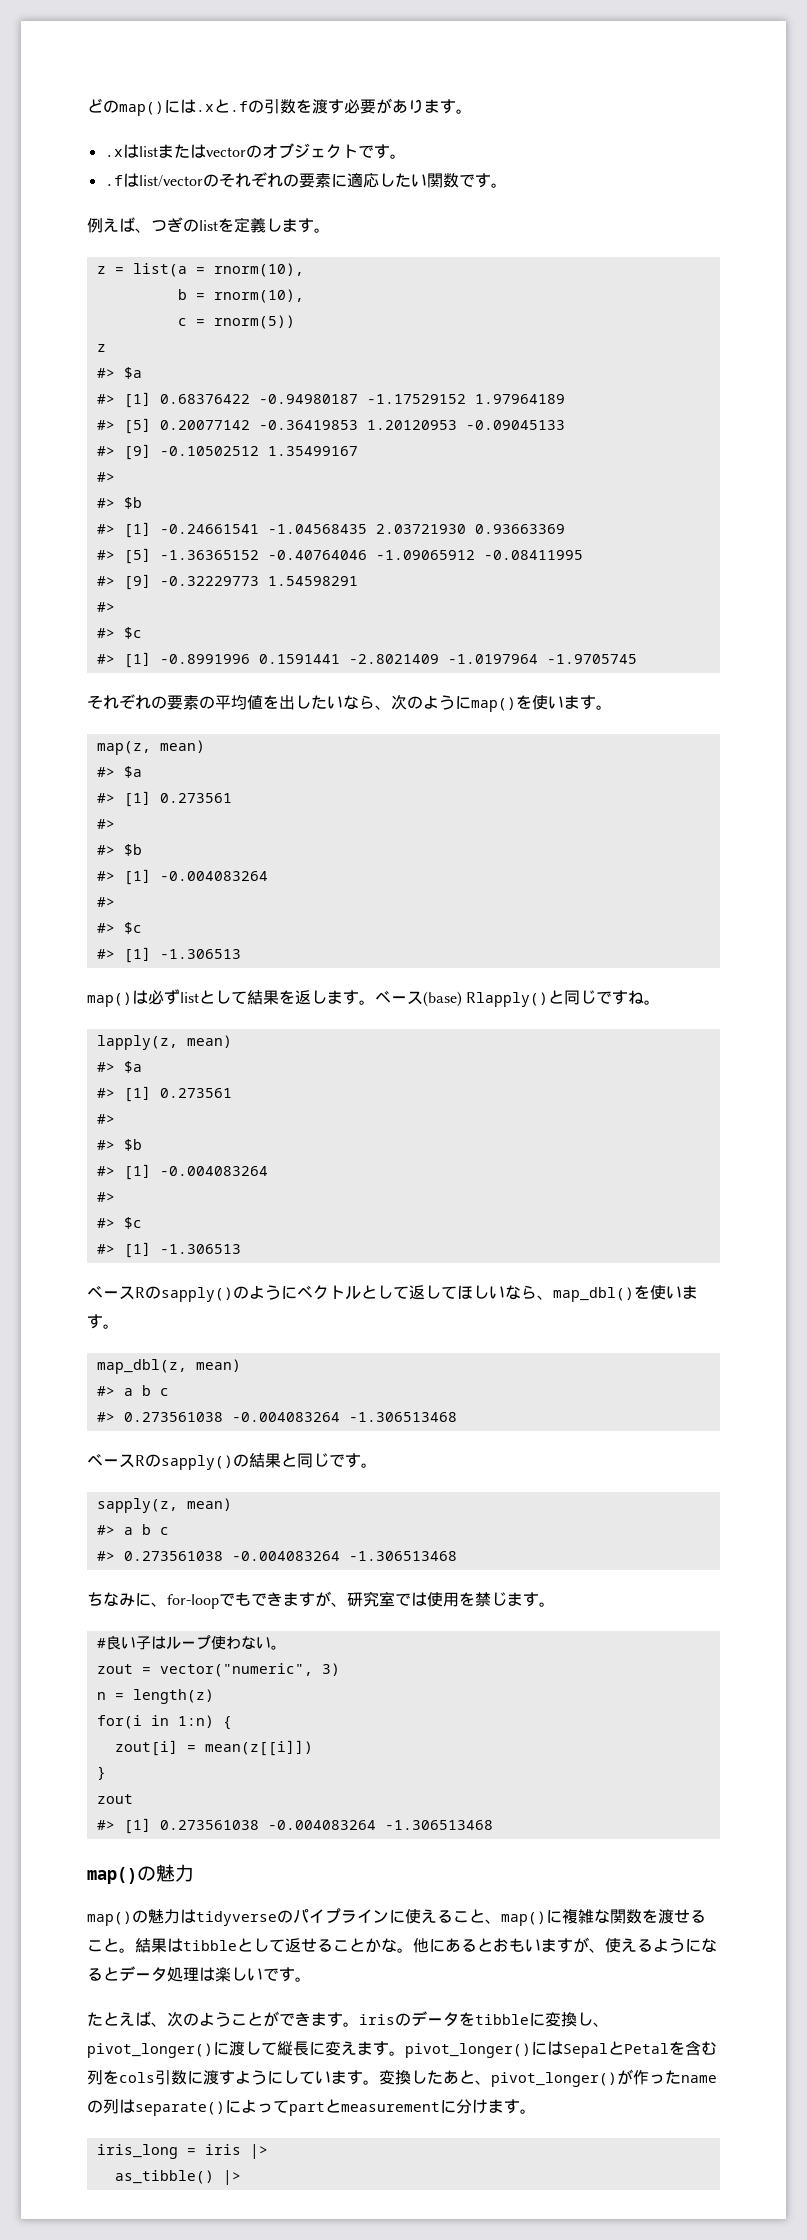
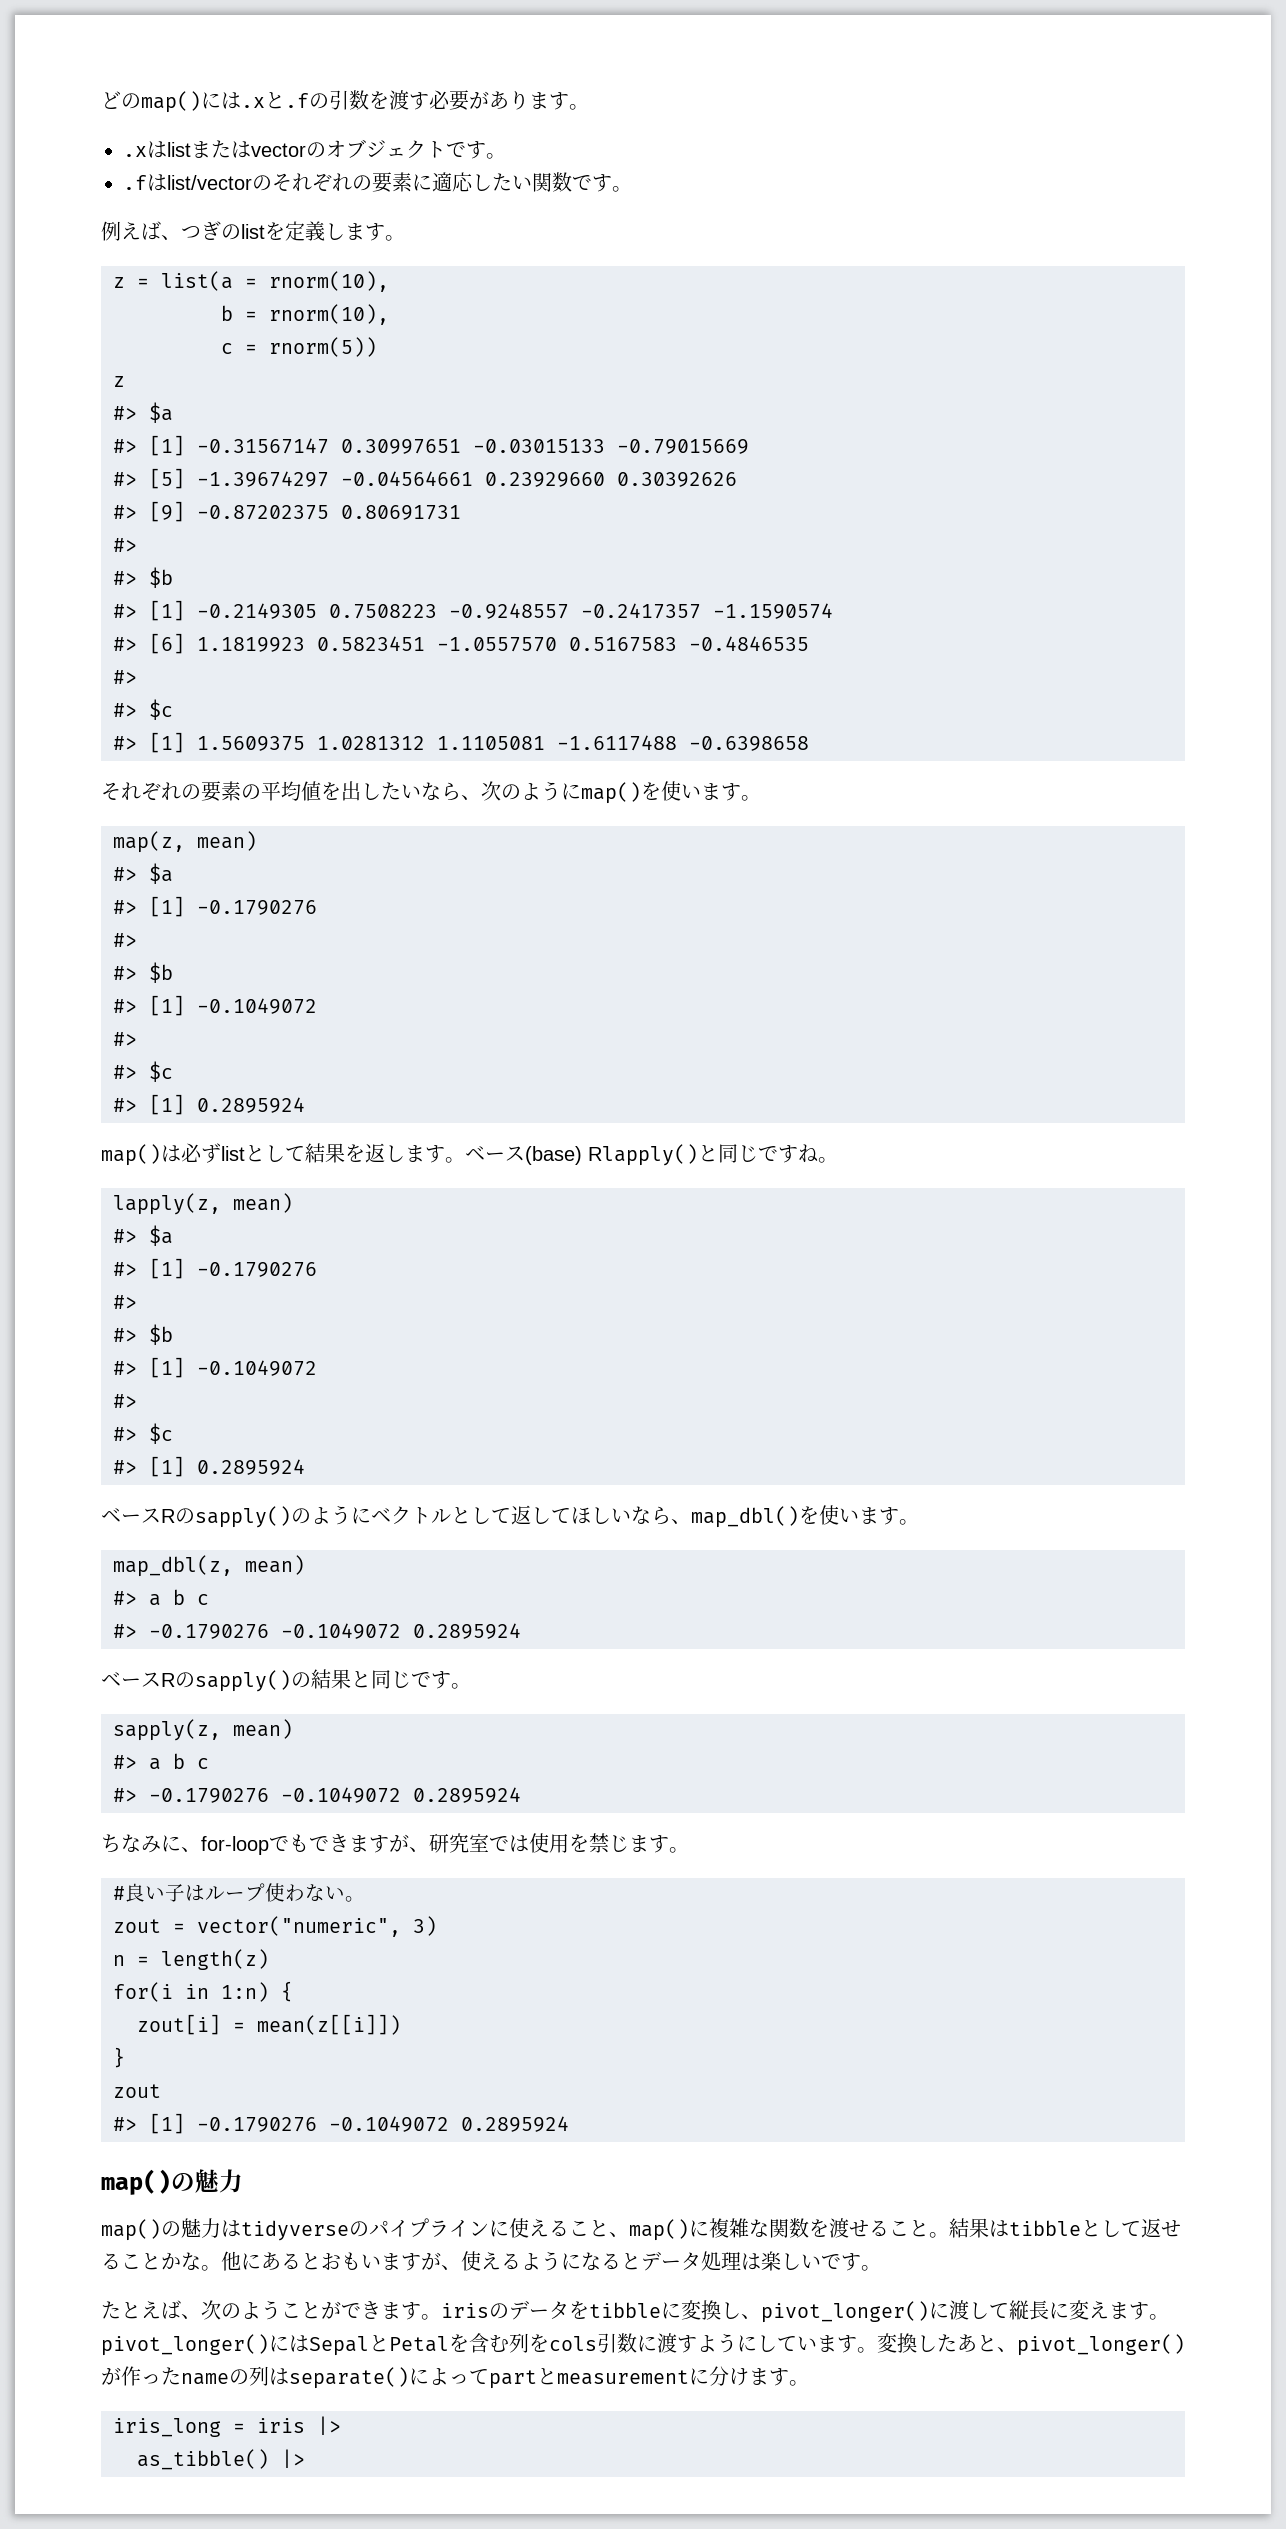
[159,394,565,404] [96,418,565,434] [96,444,358,460] [96,472,115,482] [96,497,142,509] [96,522,565,538] [96,548,583,564] [96,574,358,590] [96,602,115,612] [96,627,142,639] [96,652,637,668] 0.68376422 -0.94980187 -1.17529152 1.97964189 // #> [5] 0.20077142 -0.36419853 1.20120953 -0.09045133 // #> [9] -0.10502512 1.35499167 // #> // #> $b // #> [1] -0.24661541 -1.04568435 2.03721930 0.93663369 // #> [5] -1.36365152 -0.40764046 -1.09065912 -0.08411995 // #> [9] -0.32229773 1.54598291 // #> // #> $c // #> [1] -0.8991996 0.1591441 -2.8021409 -1.0197964 -1.9705745 -> [197,438,749,454] [113,468,737,489] [113,501,461,522] [113,538,137,552] [113,567,173,588] [113,600,833,621] [113,633,809,654] [113,670,137,684] [113,699,173,720] [113,732,809,753] -0.31567147 0.30997651 -0.03015133 -0.79015669 // #> [5] -1.39674297 -0.04564661 0.23929660 0.30392626 // #> [9] -0.87202375 0.80691731 // #> // #> $b // #> [1] -0.2149305 0.7508223 -0.9248557 -0.2417357 -1.1590574 // #> [6] 1.1819923 0.5823451 -1.0557570 0.5167583 -0.4846535 // #> // #> $c // #> [1] 1.5609375 1.0281312 1.1105081 -1.6117488 -0.6398658
[159,793,232,803] [96,819,115,829] [96,844,142,856] [96,869,268,885] [96,897,115,907] [96,922,142,934] [96,947,241,963] 0.273561 // #> // #> $b // #> [1] -0.004083264 // #> // #> $c // #> [1] -1.306513 -> [197,900,317,915] [113,933,137,947] [113,962,173,983] [113,995,317,1016] [113,1032,137,1046] [113,1061,173,1082] [113,1094,305,1115] -0.1790276 // #> // #> $b // #> [1] -0.1049072 // #> // #> $c // #> [1] 0.2895924
[159,1088,232,1098] [96,1114,115,1124] [96,1139,142,1151] [96,1164,268,1180] [96,1192,115,1202] [96,1217,142,1229] [96,1242,241,1258] 0.273561 // #> // #> $b // #> [1] -0.004083264 // #> // #> $c // #> [1] -1.306513 -> [197,1262,317,1277] [113,1295,137,1309] [113,1324,173,1345] [113,1357,317,1378] [113,1394,137,1408] [113,1423,173,1444] [113,1456,305,1477] -0.1790276 // #> // #> $b // #> [1] -0.1049072 // #> // #> $c // #> [1] 0.2895924
[123,1412,457,1422] 0.273561038 -0.004083264 -1.306513468 -> [149,1623,521,1639] -0.1790276 -0.1049072 0.2895924
[123,1551,457,1561] 0.273561038 -0.004083264 -1.306513468 -> [149,1787,521,1803] -0.1790276 -0.1049072 0.2895924
[159,1820,493,1830] 0.273561038 -0.004083264 -1.306513468 -> [197,2116,569,2132] -0.1790276 -0.1049072 0.2895924

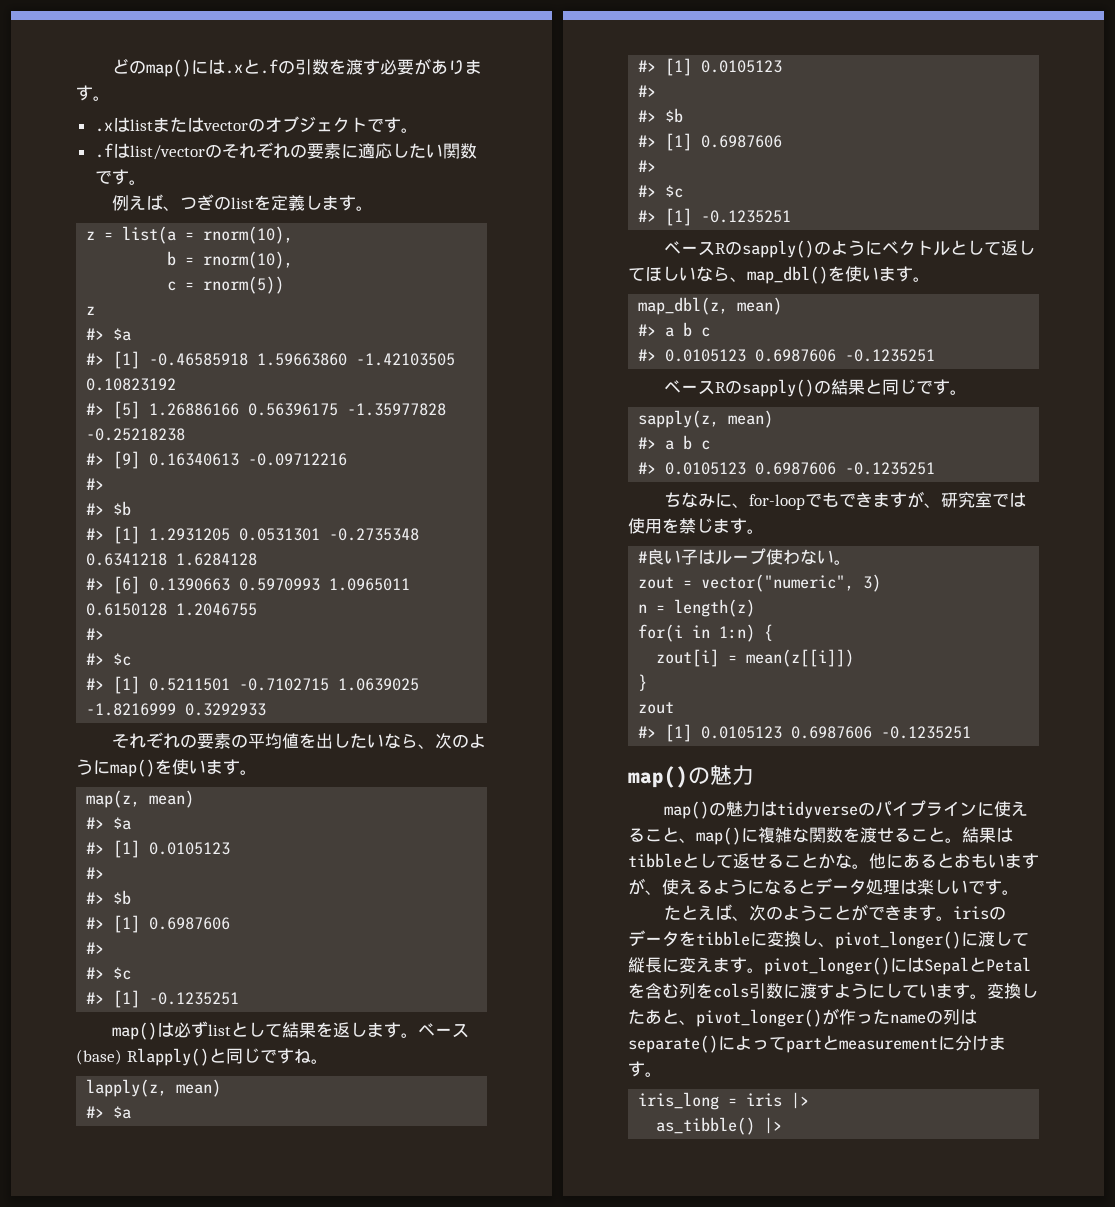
[197,438,749,454] [113,468,737,489] -0.31567147 0.30997651 -0.03015133 -0.79015669 // #> [5] -1.39674297 -0.04564661 0.23929660 0.30392626 -> [149,353,456,366] [86,378,177,391] [86,401,447,419] [86,428,186,441] -0.46585918 1.59663860 -1.42103505 0.10823192 // #> [5] 1.26886166 0.56396175 -1.35977828 -0.25218238
[197,505,461,520] [113,538,137,552] [113,567,173,588] [113,600,833,621] [113,633,809,654] [113,670,137,684] [113,699,173,720] [113,732,809,753] -0.87202375 0.80691731 // #> // #> $b // #> [1] -0.2149305 0.7508223 -0.9248557 -0.2417357 -1.1590574 // #> [6] 1.1819923 0.5823451 -1.0557570 0.5167583 -0.4846535 // #> // #> $c // #> [1] 1.5609375 1.0281312 1.1105081 -1.6117488 -0.6398658 -> [149,453,348,466] [86,478,105,490] [86,501,132,516] [86,526,420,544] [86,553,258,566] [86,576,411,594] [86,603,258,616] [86,628,105,640] [86,653,132,666] [86,676,420,694] [86,703,267,716] 0.16340613 -0.09712216 // #> // #> $b // #> [1] 1.2931205 0.0531301 -0.2735348 0.6341218 1.6284128 // #> [6] 0.1390663 0.5970993 1.0965011 0.6150128 1.2046755 // #> // #> $c // #> [1] 0.5211501 -0.7102715 1.0639025 -1.8216999 0.3292933
[197,900,317,915] [113,933,137,947] [113,962,173,983] [113,995,317,1016] [113,1032,137,1046] [113,1061,173,1082] [113,1094,305,1115] -0.1790276 // #> // #> $b // #> [1] -0.1049072 // #> // #> $c // #> [1] 0.2895924 -> [149,842,231,855] [86,867,105,879] [86,890,132,905] [86,915,231,933] [86,942,105,954] [86,967,132,980] [86,990,240,1008] 0.0105123 // #> // #> $b // #> [1] 0.6987606 // #> // #> $c // #> [1] -0.1235251
[197,1262,317,1277] [113,1295,137,1309] [113,1324,173,1345] [113,1357,317,1378] [113,1394,137,1408] [113,1423,173,1444] [113,1456,305,1477] -0.1790276 // #> // #> $b // #> [1] -0.1049072 // #> // #> $c // #> [1] 0.2895924 -> [701,60,783,73] [638,85,657,97] [638,108,684,123] [638,133,783,151] [638,160,657,172] [638,185,684,198] [638,208,792,226] 0.0105123 // #> // #> $b // #> [1] 0.6987606 // #> // #> $c // #> [1] -0.1235251
[149,1623,521,1639] -0.1790276 -0.1049072 0.2895924 -> [665,349,936,362] 0.0105123 0.6987606 -0.1235251
[149,1787,521,1803] -0.1790276 -0.1049072 0.2895924 -> [665,462,936,475] 0.0105123 0.6987606 -0.1235251
[197,2116,569,2132] -0.1790276 -0.1049072 0.2895924 -> [701,726,972,739] 0.0105123 0.6987606 -0.1235251

